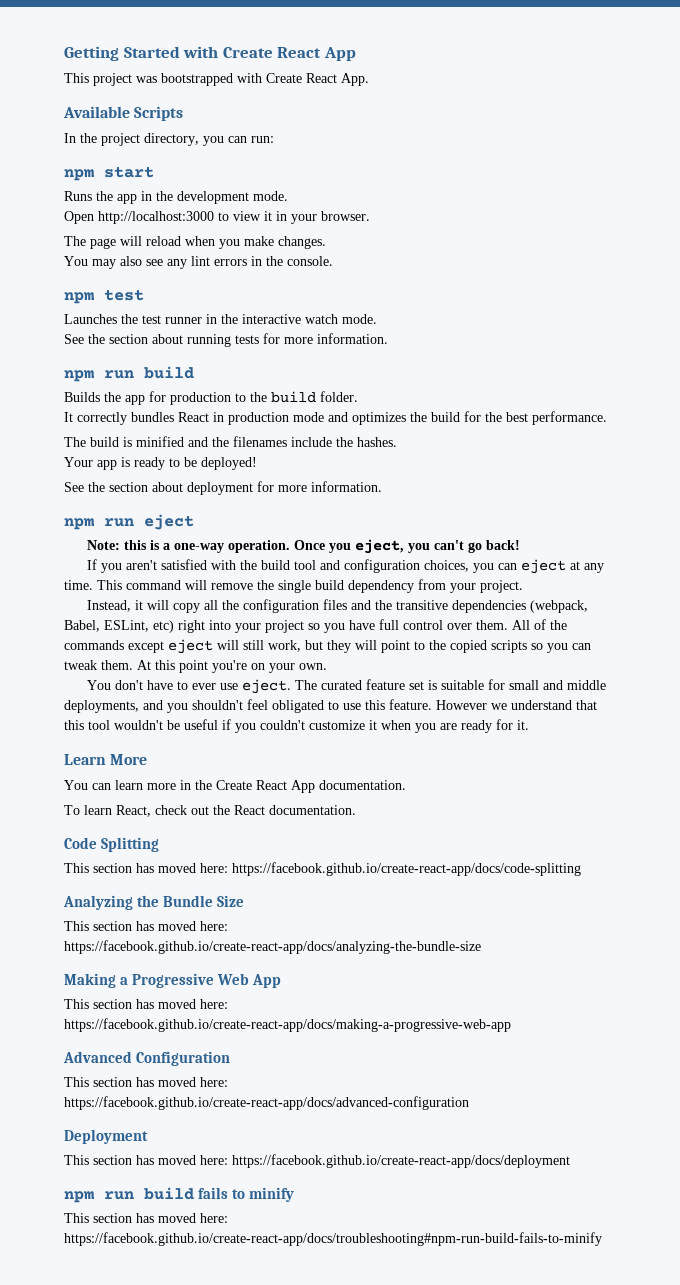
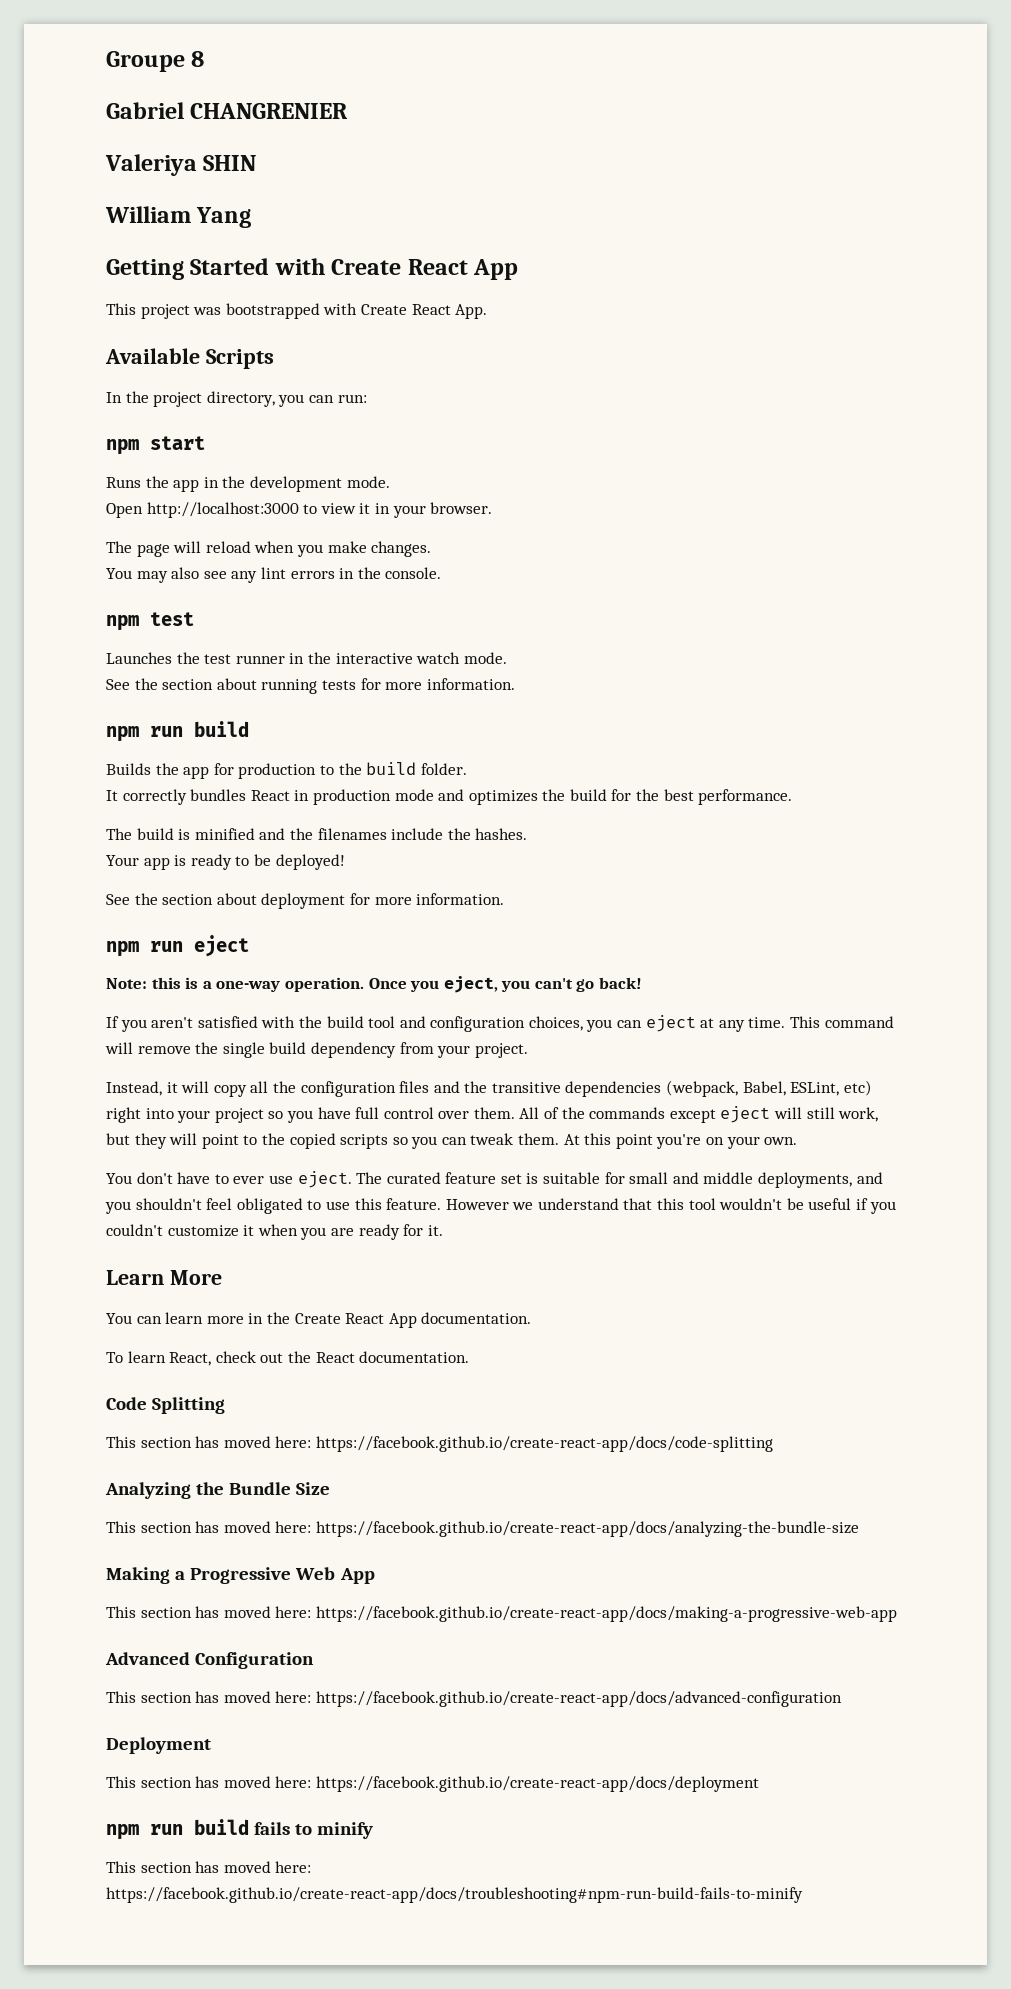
(64, 53) none -> [106,51,205,72] [106,102,349,119] [105,154,257,176] [105,206,252,228] Groupe 8 // Gabriel CHANGRENIER // Valeriya SHIN // William Yang //

